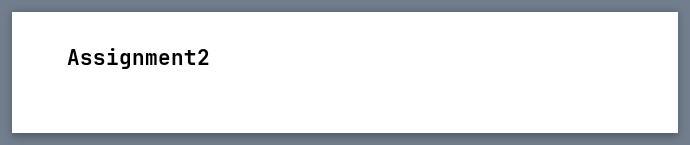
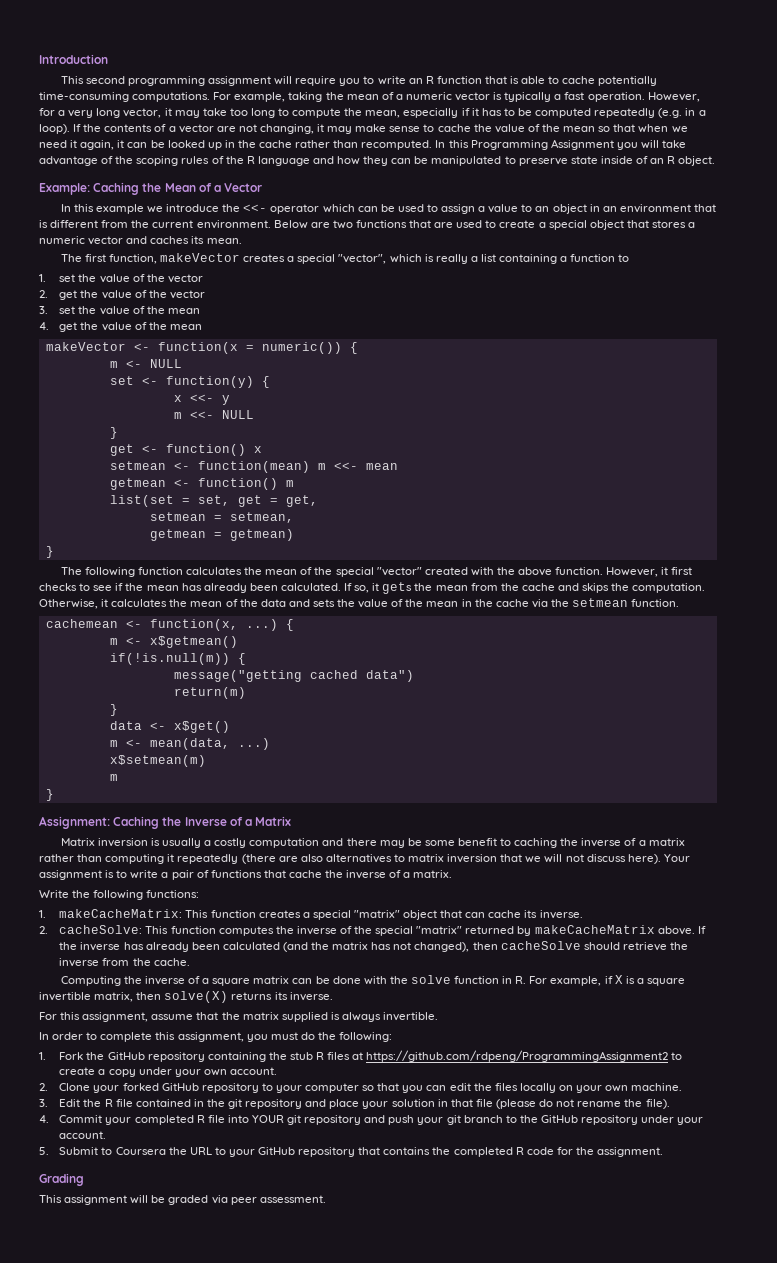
[67,48,210,69] Assignment2 -> [39,54,108,64] [60,76,658,86] [39,92,700,102] [39,108,706,118] [39,124,688,134] [39,139,687,150] [39,156,716,166] [39,182,263,195] [60,204,716,214] [39,220,696,230] [39,236,242,245] [60,253,630,264] [39,274,203,283] [39,290,205,300] [39,306,200,315] [39,322,202,332] [45,342,358,354] [109,359,182,368] [109,376,270,388] [173,394,230,405] [173,410,254,419] [109,427,118,439] [109,444,262,456] [109,461,398,473] [109,478,294,490] [109,495,318,507] [149,512,294,523] [149,529,294,541] [45,546,54,558] [60,567,693,577] [39,582,706,594] [39,598,680,609] [45,619,294,631] [109,636,238,648] [109,653,246,665] [173,670,414,682] [173,687,246,699] [109,704,118,716] [109,721,230,733] [109,738,270,750] [109,755,206,767] [109,774,118,781] [45,789,54,801] [39,816,292,829] [60,838,685,848] [39,854,690,864] [39,870,453,880] [39,890,200,900] [39,909,583,920] [39,925,706,936] [59,941,689,952] [59,958,190,967] [60,975,685,986] [39,991,333,1003] [39,1012,439,1022] [39,1032,393,1042] [39,1050,683,1062] [59,1067,277,1077] [39,1083,683,1093] [39,1099,670,1109] [39,1115,704,1125] [59,1131,107,1139] [39,1147,664,1157] [39,1173,84,1186] [39,1195,326,1205] Introduction // This second programming assignment will require you to write an R function that is able to cache potentially time-consuming computations. For example, taking the mean of a numeric vector is typically a fast operation. However, for a very long vector, it may take too long to compute the mean, especially if it has to be computed repeatedly (e.g. in a loop). If the contents of a vector are not changing, it may make sense to cache the value of the mean so that when we need it again, it can be looked up in the cache rather than recomputed. In this Programming Assignment you will take advantage of the scoping rules of the R language and how they can be manipulated to preserve state inside of an R object. // Example: Caching the Mean of a Vector // In this example we introduce the <<- operator which can be used to assign a value to an object in an environment that is different from the current environment. Below are two functions that are used to create a special object that stores a numeric vector and caches its mean. // The first function, makeVector creates a special "vector", which is really a list containing a function to // 1. set the value of the vector // 2. get the value of the vector // 3. set the value of the mean // 4. get the value of the mean // makeVector <- function(x = numeric()) { // m <- NULL // set <- function(y) { // x <<- y // m <<- NULL // } // get <- function() x // setmean <- function(mean) m <<- mean // getmean <- function() m // list(set = set, get = get, // setmean = setmean, // getmean = getmean) // } // The following function calculates the mean of the special "vector" created with the above function. However, it first checks to see if the mean has already been calculated. If so, it gets the mean from the cache and skips the computation. Otherwise, it calculates the mean of the data and sets the value of the mean in the cache via the setmean function. // cachemean <- function(x, ...) { // m <- x$getmean() // if(!is.null(m)) { // message("getting cached data") // return(m) // } // data <- x$get() // m <- mean(data, ...) // x$setmean(m) // m // } // Assignment: Caching the Inverse of a Matrix // Matrix inversion is usually a costly computation and there may be some benefit to caching the inverse of a matrix rather than computing it repeatedly (there are also alternatives to matrix inversion that we will not discuss here). Your assignment is to write a pair of functions that cache the inverse of a matrix. // Write the following functions: // 1. makeCacheMatrix: This function creates a special "matrix" object that can cache its inverse. // 2. cacheSolve: This function computes the inverse of the special "matrix" returned by makeCacheMatrix above. If the inverse has already been calculated (and the matrix has not changed), then cacheSolve should retrieve the inverse from the cache. // Computing the inverse of a square matrix can be done with the solve function in R. For example, if X is a square invertible matrix, then solve(X) returns its inverse. // For this assignment, assume that the matrix supplied is always invertible. // In order to complete this assignment, you must do the following: // 1. Fork the GitHub repository containing the stub R files at https://github.com/rdpeng/ProgrammingAssignment2 to create a copy under your own account. // 2. Clone your forked GitHub repository to your computer so that you can edit the files locally on your own machine. // 3. Edit the R file contained in the git repository and place your solution in that file (please do not rename the file). // 4. Commit your completed R file into YOUR git repository and push your git branch to the GitHub repository under your account. // 5. Submit to Coursera the URL to your GitHub repository that contains the completed R code for the assignment. // Grading // This assignment will be graded via peer assessment.

